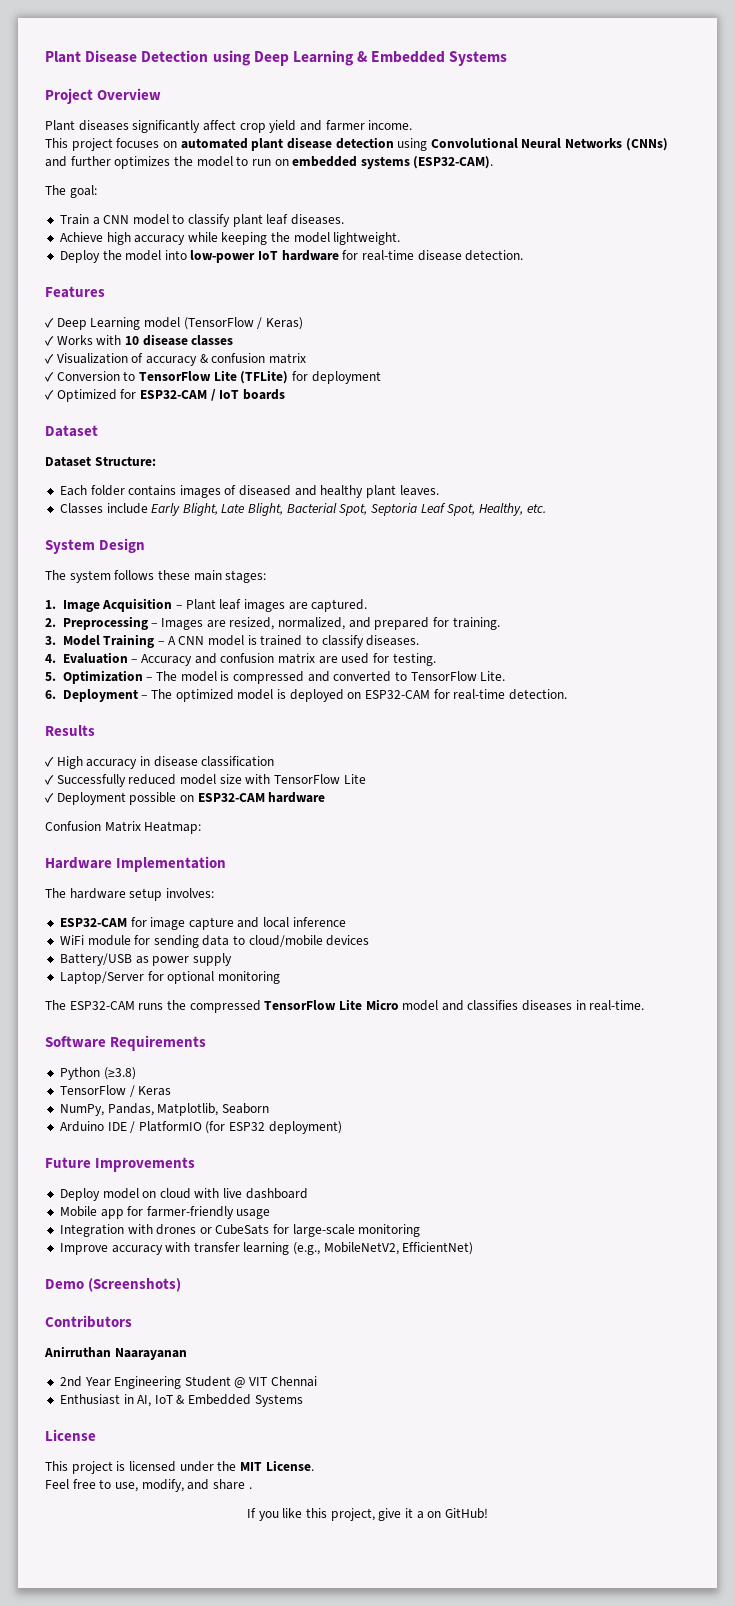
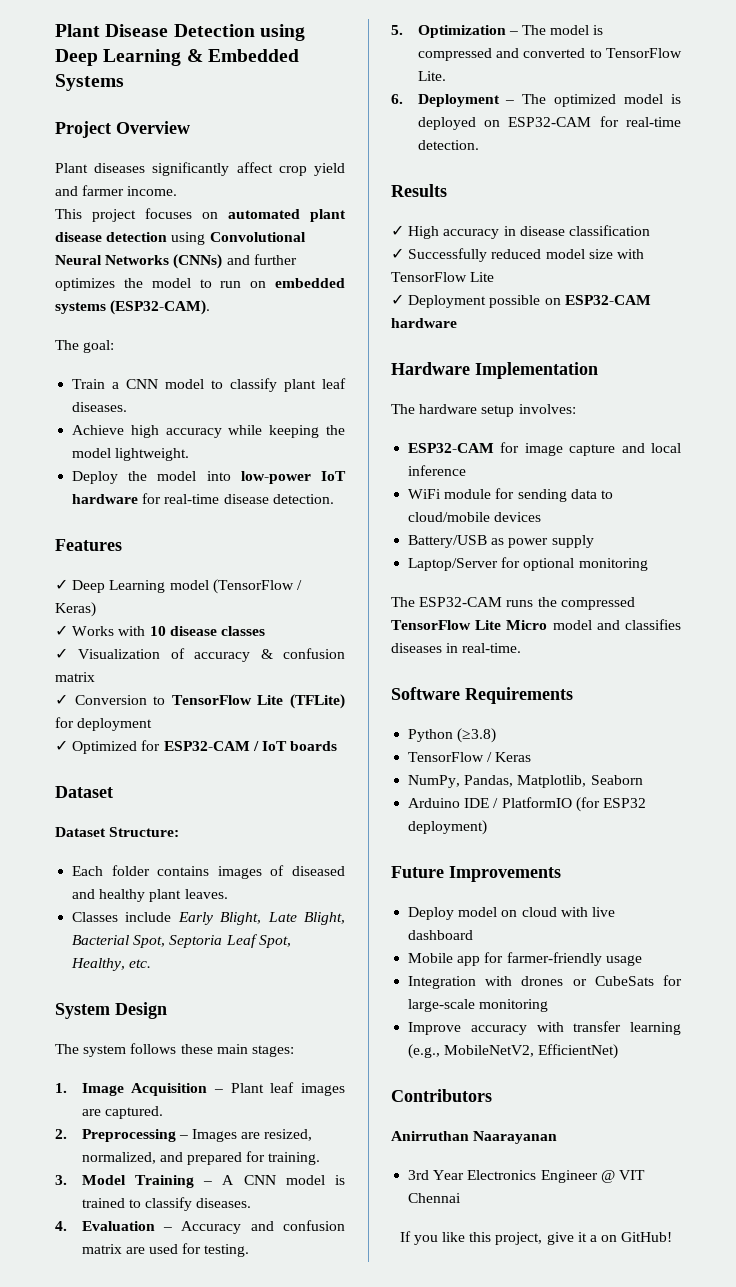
[45,821,202,834] // Confusion Matrix Heatmap: -> (457, 323) none
[45,1278,182,1292] // Demo (Screenshots) -> (619, 1051) none
[59,1376,231,1389] 2nd Year Engineering Student -> [408,1170,598,1183] 3rd Year Electronics Engineer
[59,1394,303,1407] [45,1429,96,1441] [45,1460,314,1474] [45,1479,252,1492] // Enthusiast in AI, IoT & Embedded Systems // License // This project is licensed under the MIT License. // Feel free to use, modify, and share . -> (462, 1198) none

